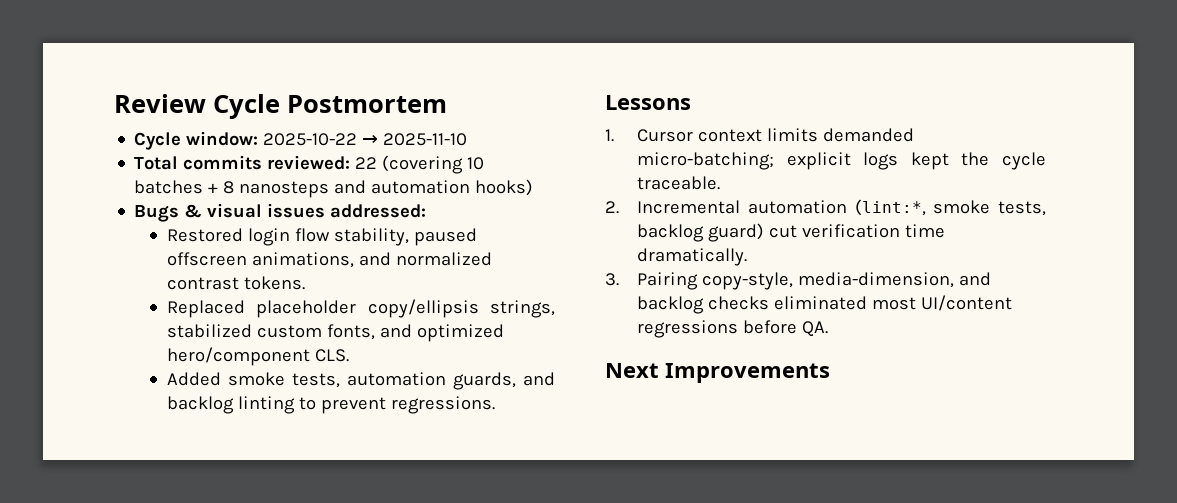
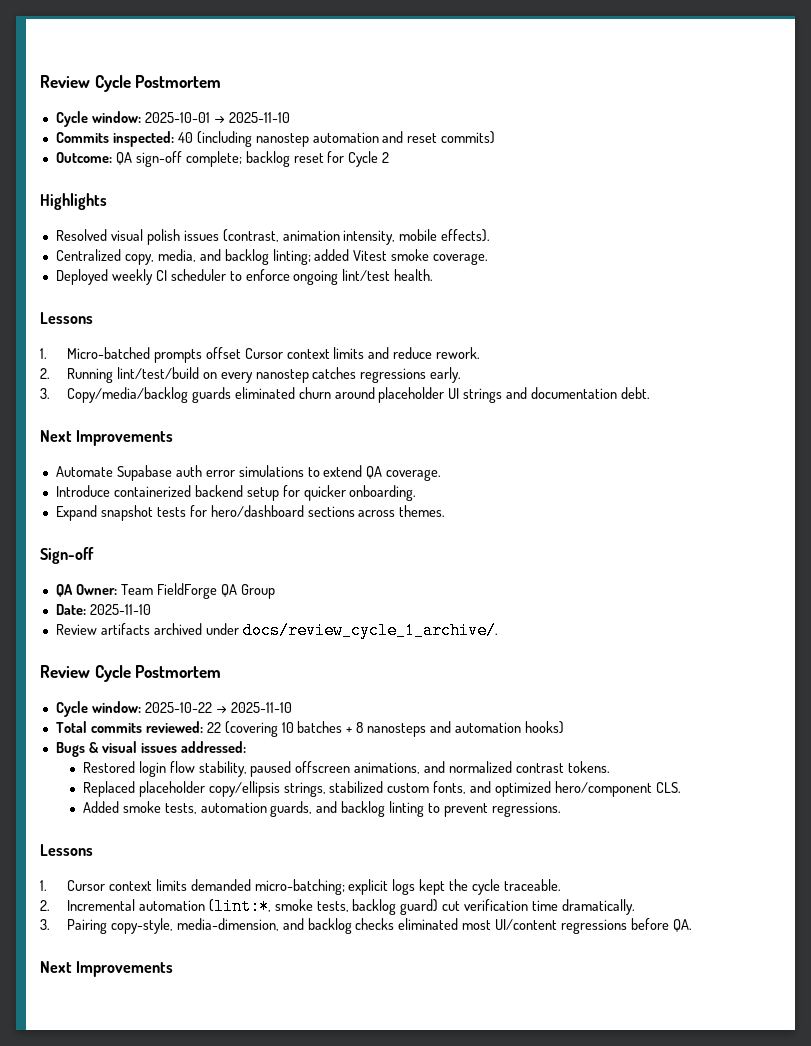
[114,94,447,119] Review Cycle Postmortem -> [40,75,222,92] [55,111,290,127] [55,131,496,147] [55,151,390,167] [40,193,107,210] [55,229,491,245] [55,249,489,265] [55,269,434,285] [40,312,93,324] [40,347,481,363] [40,367,462,383] [40,387,650,403] [40,430,174,446] [55,465,442,481] [55,485,417,501] [55,505,446,521] [40,547,94,564] [55,583,275,599] [55,604,151,615] [55,622,498,639] [40,665,222,682] Review Cycle Postmortem // Cycle window: 2025-10-01 → 2025-11-10 // Commits inspected: 40 (including nanostep automation and reset commits) // Outcome: QA sign-off complete; backlog reset for Cycle 2 // Highlights // Resolved visual polish issues (contrast, animation intensity, mobile effects). // Centralized copy, media, and backlog linting; added Vitest smoke coverage. // Deployed weekly CI scheduler to enforce ongoing lint/test health. // Lessons // 1. Micro-batched prompts offset Cursor context limits and reduce rework. // 2. Running lint/test/build on every nanostep catches regressions early. // 3. Copy/media/backlog guards eliminated churn around placeholder UI strings and documentation debt. // Next Improvements // Automate Supabase auth error simulations to extend QA coverage. // Introduce containerized backend setup for quicker onboarding. // Expand snapshot tests for hero/dashboard sections across themes. // Sign-off // QA Owner: Team FieldForge QA Group // Date: 2025-11-10 // Review artifacts archived under docs/review_cycle_1_archive/. // Review Cycle Postmortem

